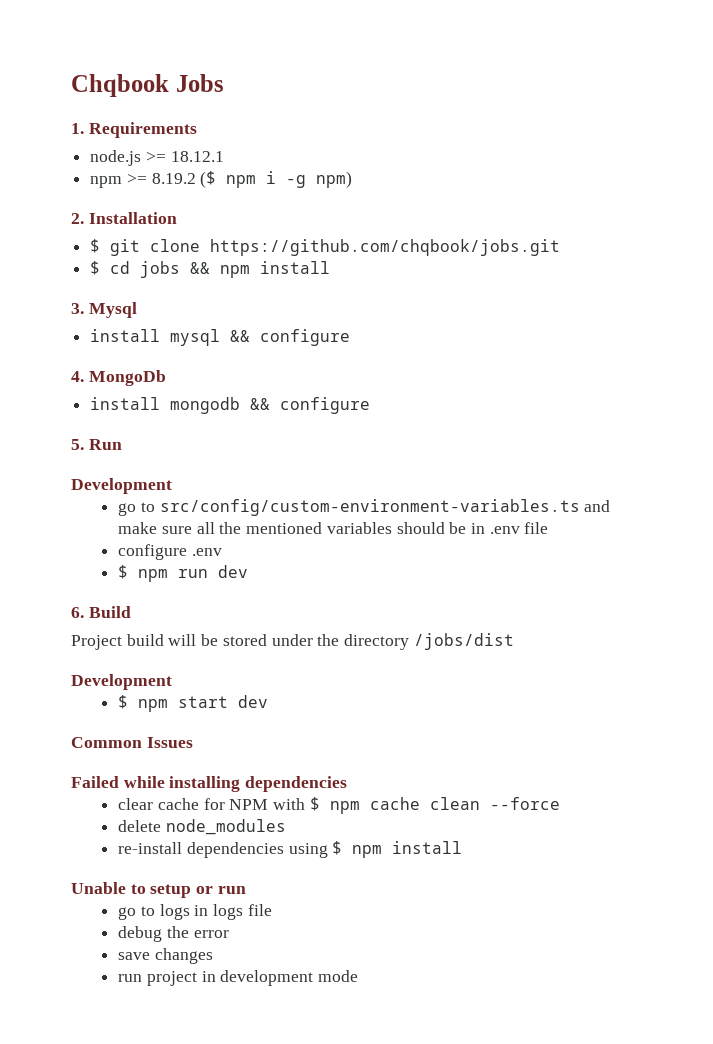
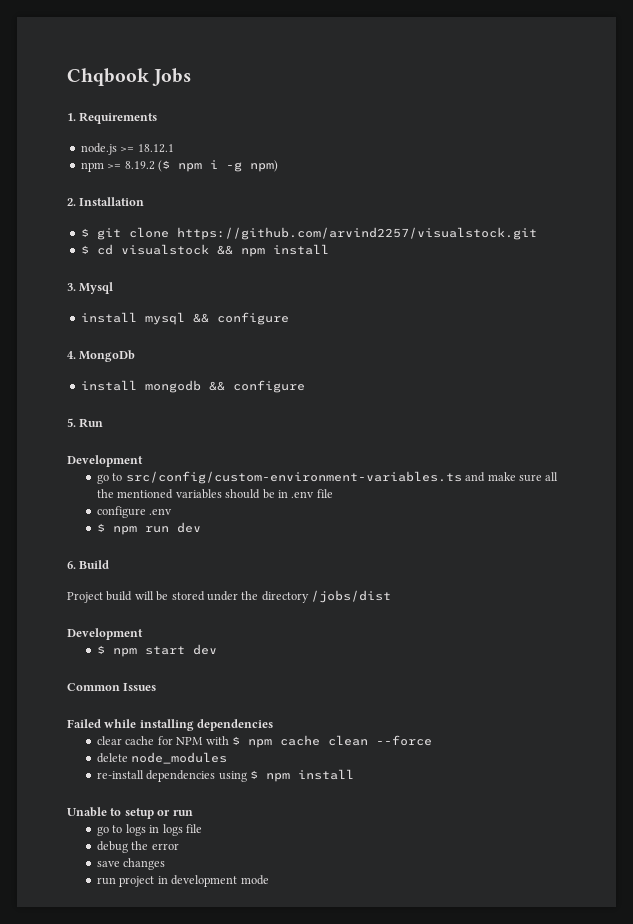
[210,239,561,256] https://github.com/chqbook/jobs.git -> [176,227,537,240] https://github.com/arvind2257/visualstock.git
[140,261,181,278] jobs -> [120,244,209,255] visualstock

